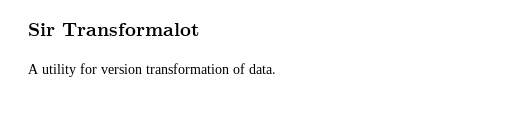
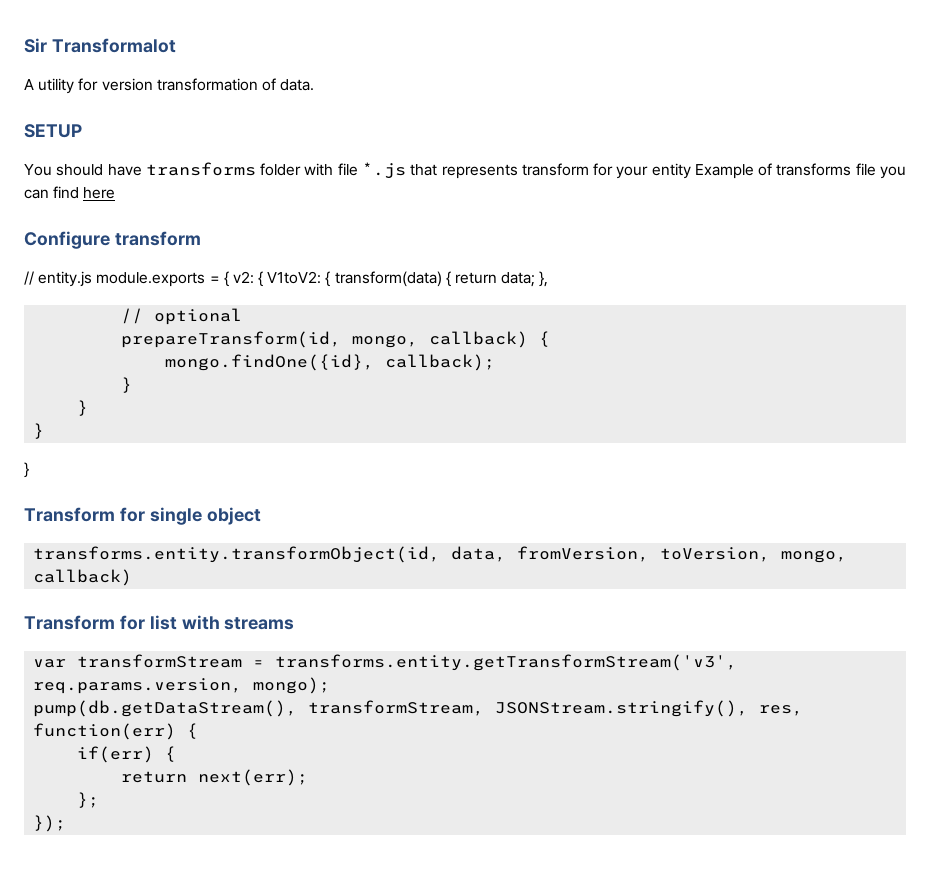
(276, 69) none -> [24,124,82,138] [24,162,907,179] [24,186,116,199] [24,231,201,249] [24,271,549,287] [121,308,243,325] [121,331,551,348] [165,354,496,371] [121,377,133,393] [77,400,89,416] [33,423,45,439] [24,462,29,478] [24,507,261,525] [33,546,848,563] [33,569,133,586] [24,615,295,630] [33,654,738,671] [33,677,331,694] [33,700,804,717] [33,723,199,740] [77,746,177,763] [121,769,309,786] [77,792,100,808] [33,815,67,832] // SETUP // You should have transforms folder with file *.js that represents transform for your entity Example of transforms file you can find here // Configure transform // // entity.js module.exports = { v2: { V1toV2: { transform(data) { return data; }, // // optional // prepareTransform(id, mongo, callback) { // mongo.findOne({id}, callback); // } // } // } // } // Transform for single object // transforms.entity.transformObject(id, data, fromVersion, toVersion, mongo, callback) // Transform for list with streams // var transformStream = transforms.entity.getTransformStream('v3', req.params.version, mongo); // pump(db.getDataStream(), transformStream, JSONStream.stringify(), res, function(err) { // if(err) { // return next(err); // }; // });

